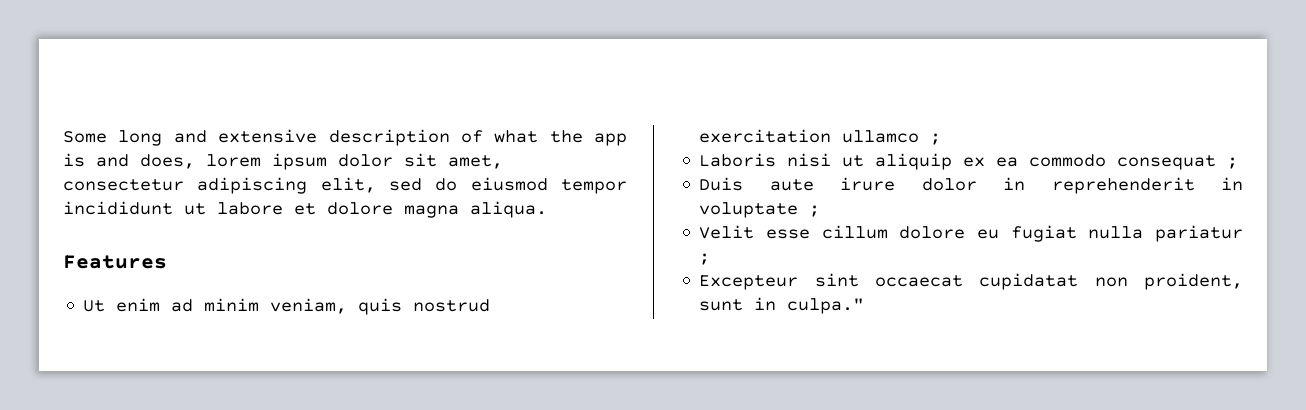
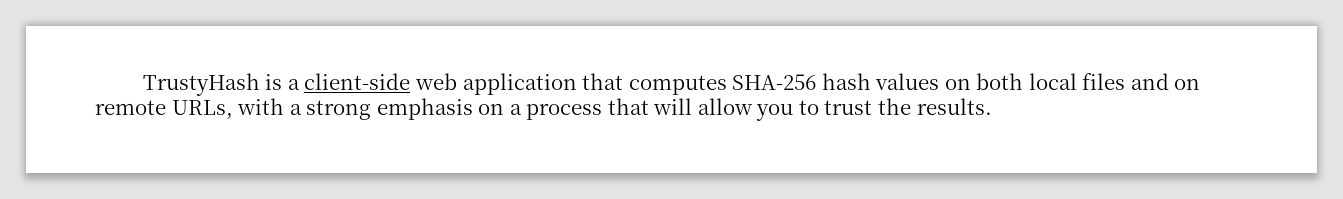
[63,129,627,146] [63,153,503,170] [63,177,627,194] [63,201,547,218] [63,255,167,269] [83,298,491,315] [699,129,942,145] [699,153,1239,170] [699,177,1243,194] [699,202,821,218] [699,225,1243,242] [699,253,711,265] [699,273,1243,290] [699,297,865,314] Some long and extensive description of what the app is and does, lorem ipsum dolor sit amet, consectetur adipiscing elit, sed do eiusmod tempor incididunt ut labore et dolore magna aliqua. // Features // Ut enim ad minim veniam, quis nostrud exercitation ullamco ; // Laboris nisi ut aliquip ex ea commodo consequat ; // Duis aute irure dolor in reprehenderit in voluptate ; // Velit esse cillum dolore eu fugiat nulla pariatur ; // Excepteur sint occaecat cupidatat non proident, sunt in culpa." -> [142,73,1201,96] [95,98,992,121] TrustyHash is a client-side web application that computes SHA-256 hash values on both local files and on remote URLs, with a strong emphasis on a process that will allow you to trust the results.

